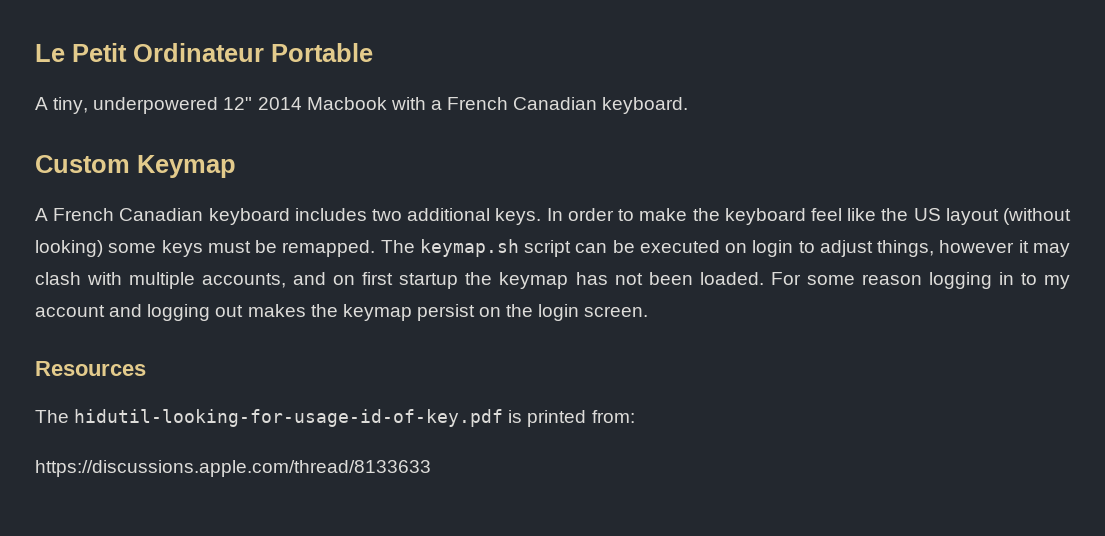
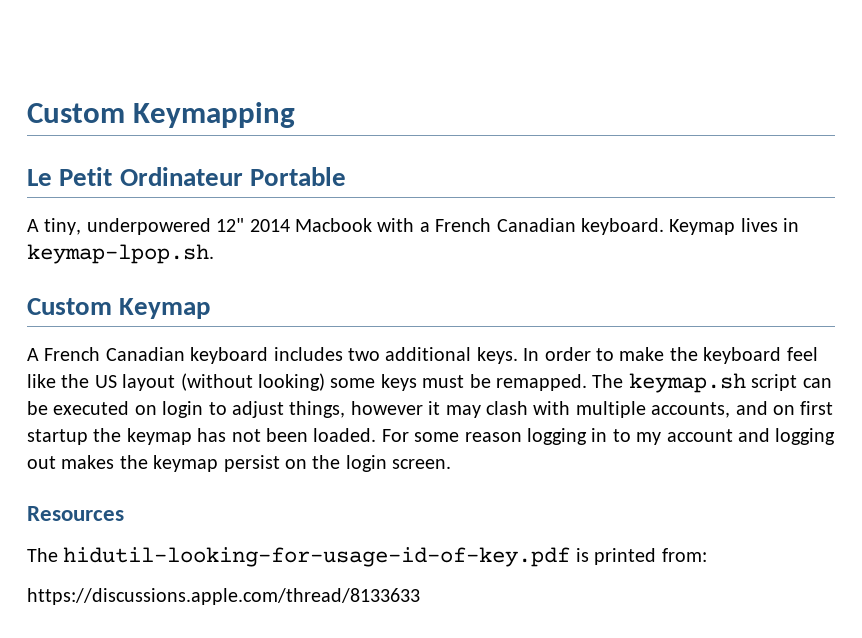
(35, 53) none -> [27,102,296,128] Custom Keymapping //
(689, 105) none -> [669,218,800,235] [27,244,214,264] Keymap lives in keymap-lpop.sh.

